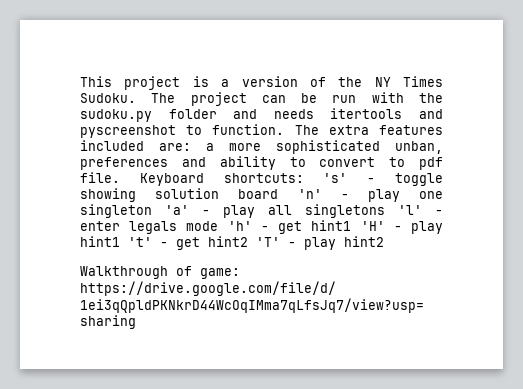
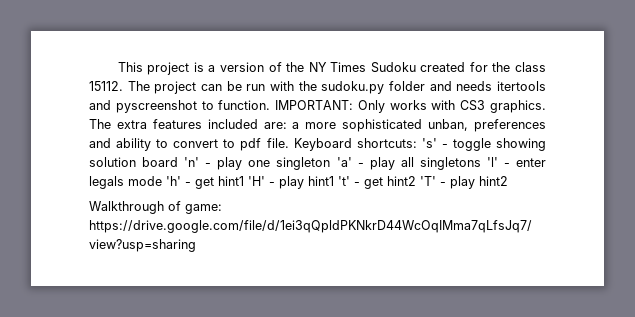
[80,93,136,103] Sudoku. -> [370,62,547,73] [89,81,123,91] Sudoku created for the class 15112.
(285, 129) none -> [275,100,546,113] IMPORTANT: Only works with CS3 graphics.

